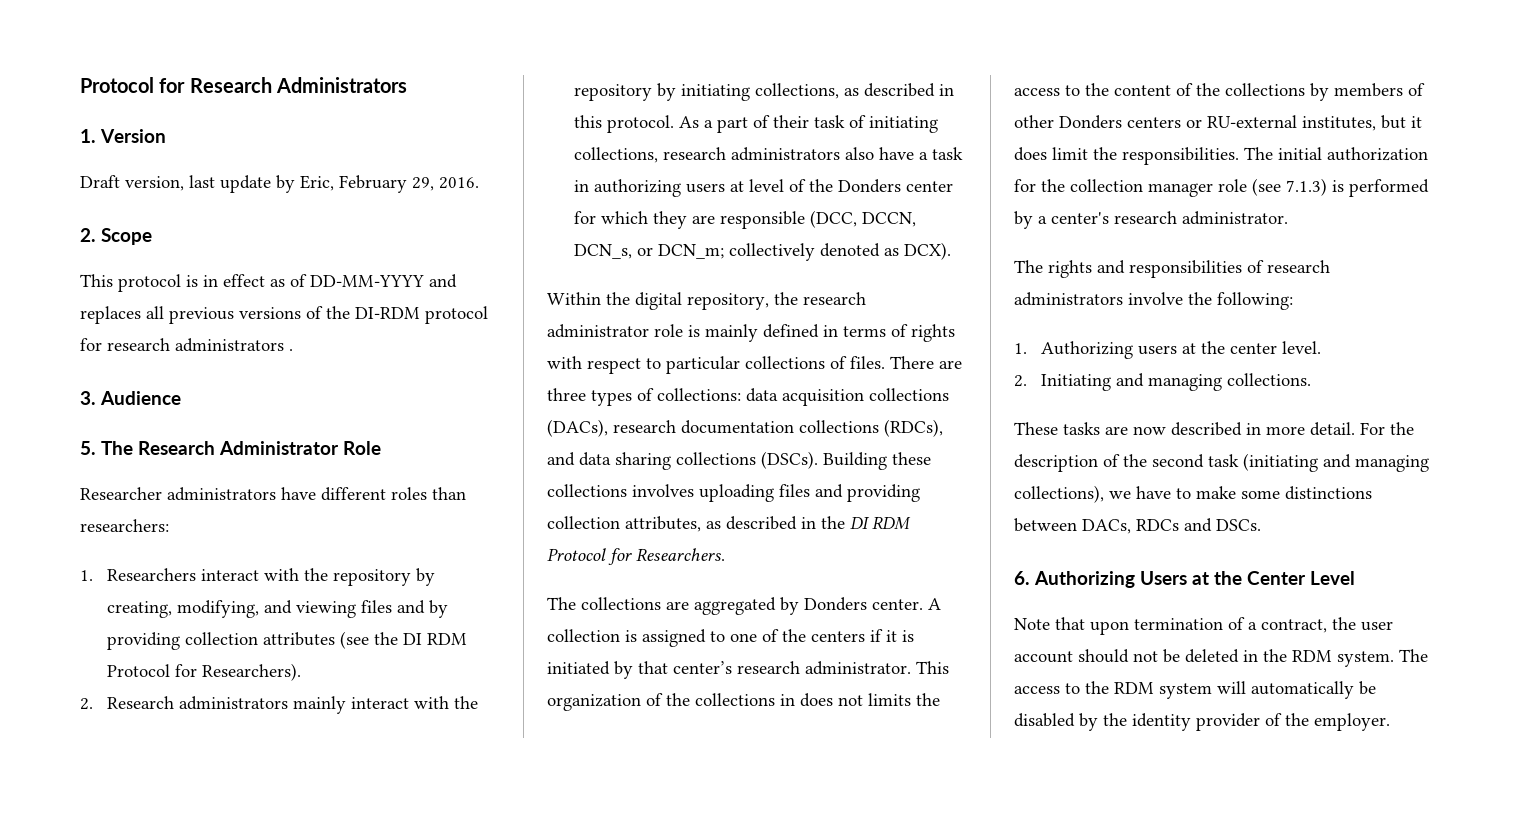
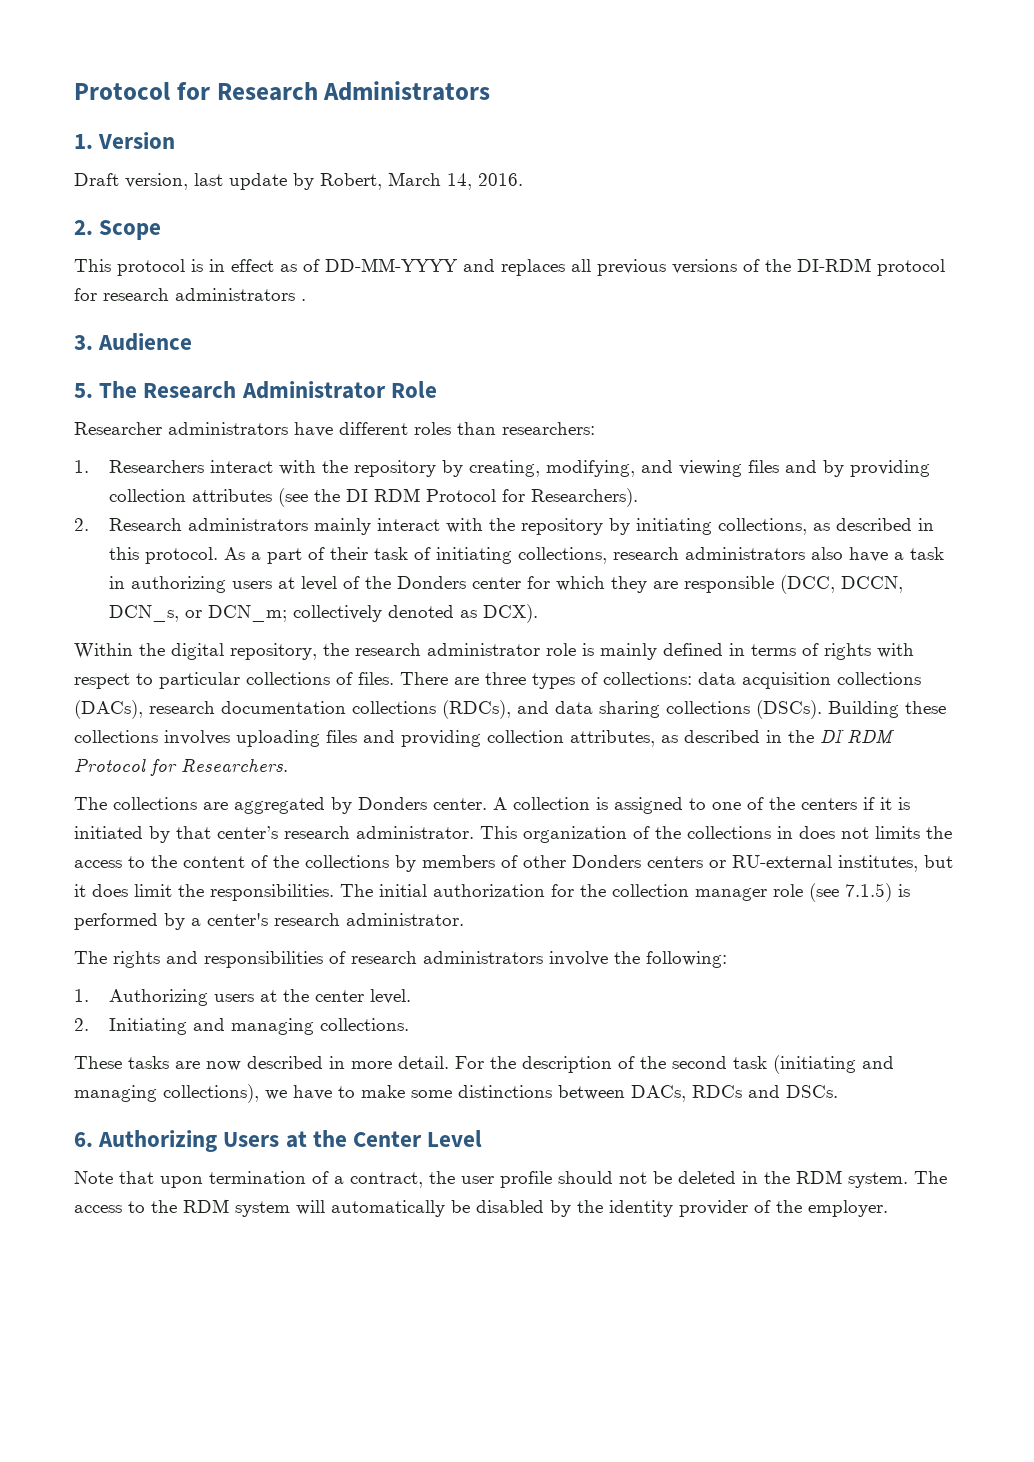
[300,175,434,193] Eric, February 29, -> [320,172,472,190] Robert, March 14,
[1286,178,1327,196] 7.1.3) -> [845,883,892,902] 7.1.5)
[1014,651,1073,663] account -> [500,1171,552,1188] profile

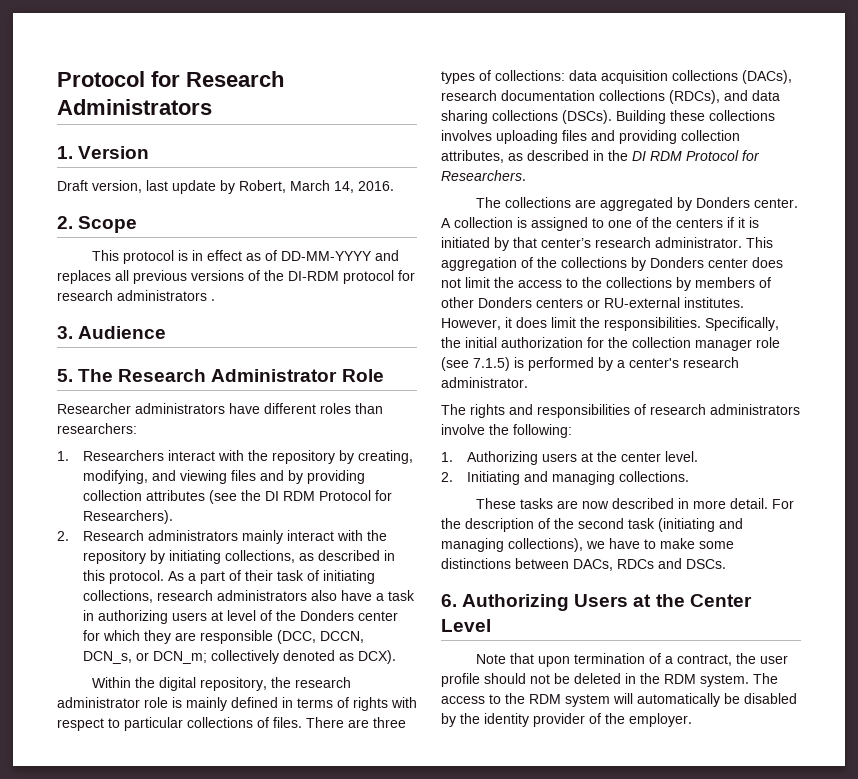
[523,826,793,843] organization of the collections in -> [441,257,748,271] aggregation of the collections by Donders center
[875,826,920,839] limits -> [465,277,490,288] limit
[183,855,299,868] content of the -> (602, 282) none
[838,855,953,872] institutes, but -> [684,297,744,308] [441,318,501,330] institutes. However,
[340,884,373,897] The -> [705,317,779,331] [441,337,461,348] Specifically, the

